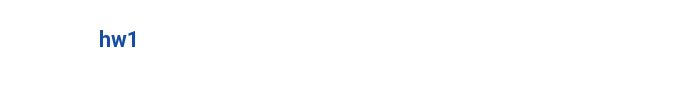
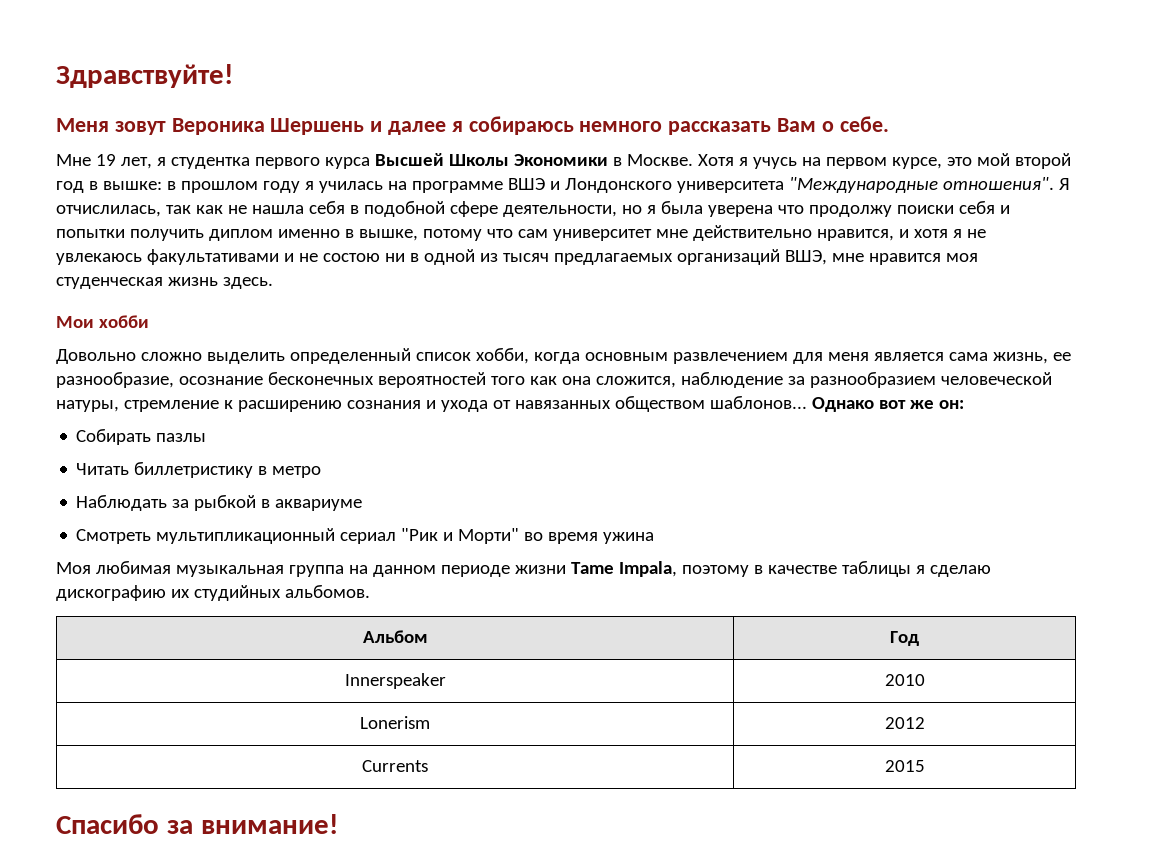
[99,30,139,47] hw1 -> [56,64,233,88] [56,116,889,135] [56,153,1071,169] [56,177,1070,193] [56,201,1010,217] [56,225,986,241] [56,249,978,265] [56,277,273,289] [56,315,149,328] [56,348,1071,364] [56,372,1052,388] [56,396,964,412] [76,429,207,445] [76,462,322,478] [76,495,363,511] [76,528,655,544] [56,561,991,577] [56,585,370,601] [362,630,428,643] [890,631,919,646] [344,673,446,689] [884,674,925,686] [360,716,430,729] [884,717,925,729] [362,760,428,772] [884,760,925,772] [56,814,338,834] Здравствуйте! // Меня зовут Вероника Шершень и далее я собираюсь немного рассказать Вам о себе. // Мне 19 лет, я студентка первого курса Высшей Школы Экономики в Москве. Хотя я учусь на первом курсе, это мой второй год в вышке: в прошлом году я училась на программе ВШЭ и Лондонского университета "Международные отношения". Я отчислилась, так как не нашла себя в подобной сфере деятельности, но я была уверена что продолжу поиски себя и попытки получить диплом именно в вышке, потому что сам университет мне действительно нравится, и хотя я не увлекаюсь факультативами и не состою ни в одной из тысяч предлагаемых организаций ВШЭ, мне нравится моя студенческая жизнь здесь. // Мои хобби // Довольно сложно выделить определенный список хобби, когда основным развлечением для меня является сама жизнь, ее разнообразие, осознание бесконечных вероятностей того как она сложится, наблюдение за разнообразием человеческой натуры, стремление к расширению сознания и ухода от навязанных обществом шаблонов... Однако вот же он: // Собирать пазлы // Читать биллетристику в метро // Наблюдать за рыбкой в аквариуме // Смотреть мультипликационный сериал "Рик и Морти" во время ужина // Моя любимая музыкальная группа на данном периоде жизни Tame Impala, поэтому в качестве таблицы я сделаю дискографию их студийных альбомов. // Альбом | Год // Innerspeaker | 2010 // Lonerism | 2012 // Currents | 2015 // Спасибо за внимание!

